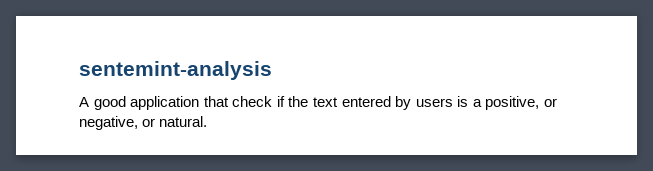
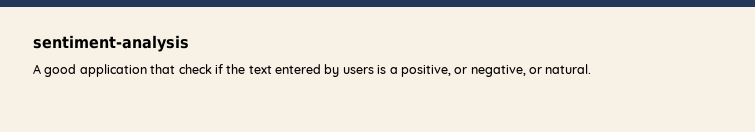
[79,61,272,80] sentemint-analysis -> [33,35,189,52] sentiment-analysis

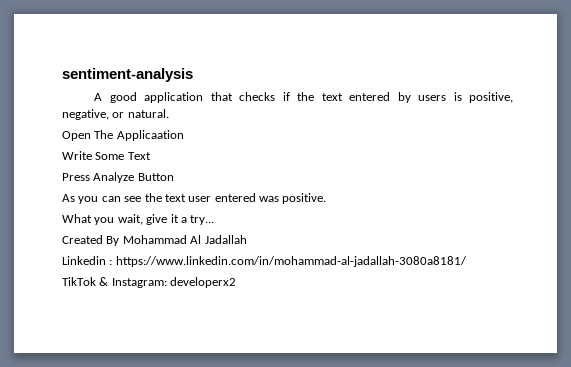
[178,64,212,74] check -> [239,92,276,101] checks
[389,65,468,77] a positive, or -> [468,92,513,103] positive,
(592, 69) none -> [62,130,184,141] [62,151,151,160] [62,172,174,183] [62,193,327,204] [62,214,215,225] [62,235,247,246] [62,256,467,267] [62,277,237,288] // Open The Applicaation // Write Some Text // Press Analyze Button // As you can see the text user entered was positive. // What you wait, give it a try... // Created By Mohammad Al Jadallah // Linkedin : https://www.linkedin.com/in/mohammad-al-jadallah-3080a8181/ // TikTok & Instagram: developerx2

